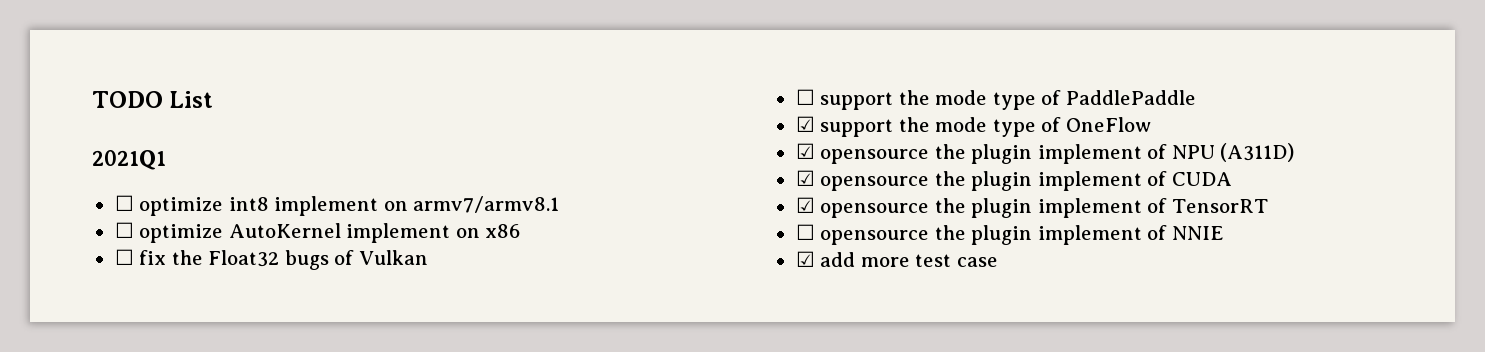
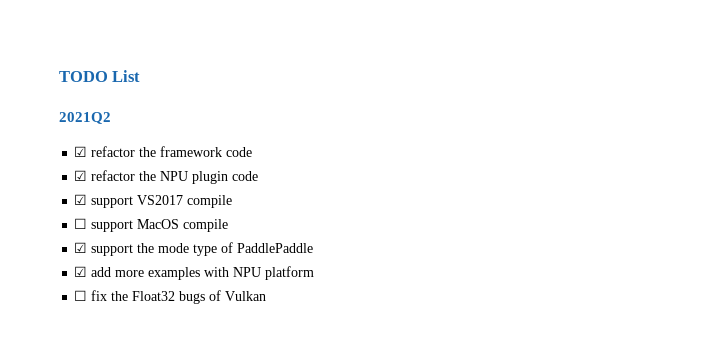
[92,150,166,170] [114,195,560,216] [114,222,521,243] 2021Q1 // ☐ optimize int8 implement on armv7/armv8.1 // ☐ optimize AutoKernel implement on x86 -> [59,112,111,124] [74,146,253,157] [74,170,259,184] [74,194,233,208] [74,218,229,232] [74,242,314,256] [74,266,315,280] 2021Q2 // ☑ refactor the framework code // ☑ refactor the NPU plugin code // ☑ support VS2017 compile // ☐ support MacOS compile // ☑ support the mode type of PaddlePaddle // ☑ add more examples with NPU platform
[795,89,1196,110] [795,116,1151,137] [795,143,1295,164] [795,170,1232,191] [795,197,1268,218] [795,224,1223,245] [795,251,998,267] // ☐ support the mode type of PaddlePaddle // ☑ support the mode type of OneFlow // ☑ opensource the plugin implement of NPU (A311D) // ☑ opensource the plugin implement of CUDA // ☑ opensource the plugin implement of TensorRT // ☐ opensource the plugin implement of NNIE // ☑ add more test case -> (267, 296) none

